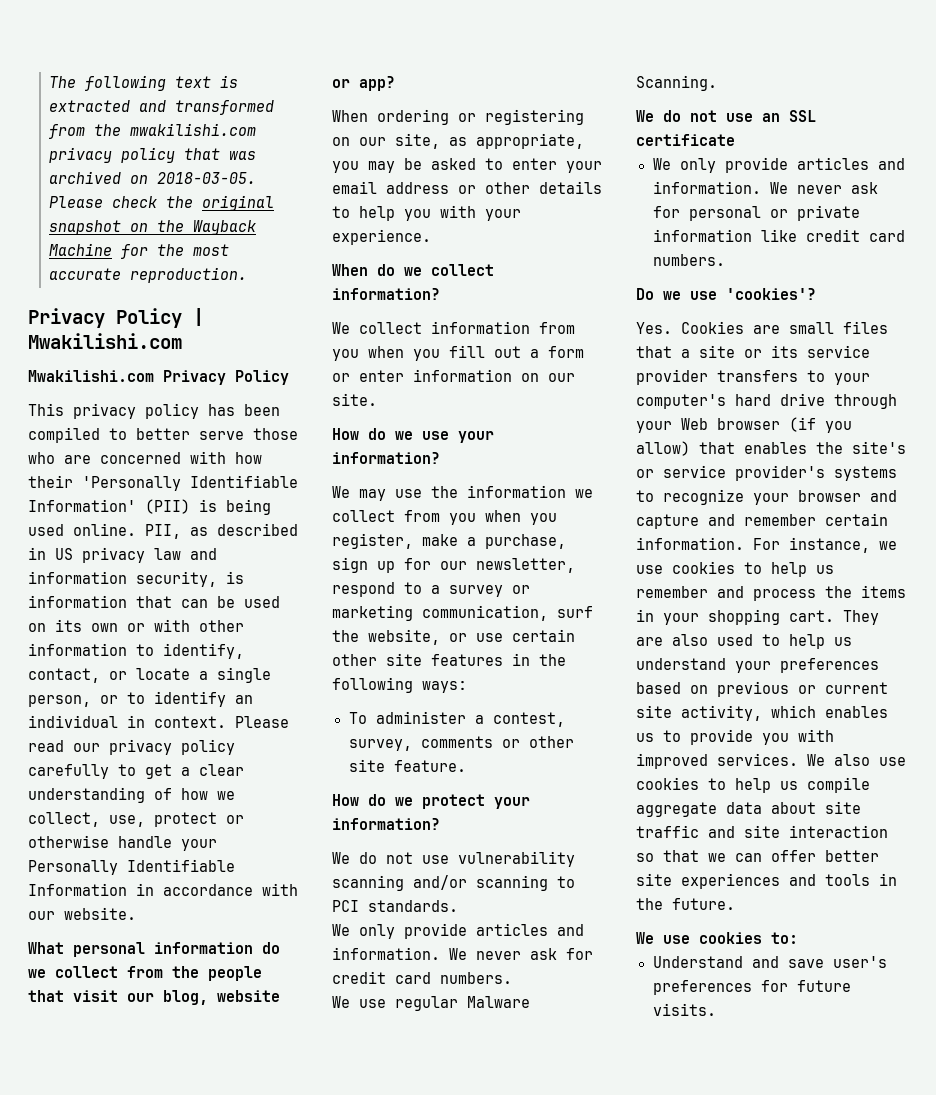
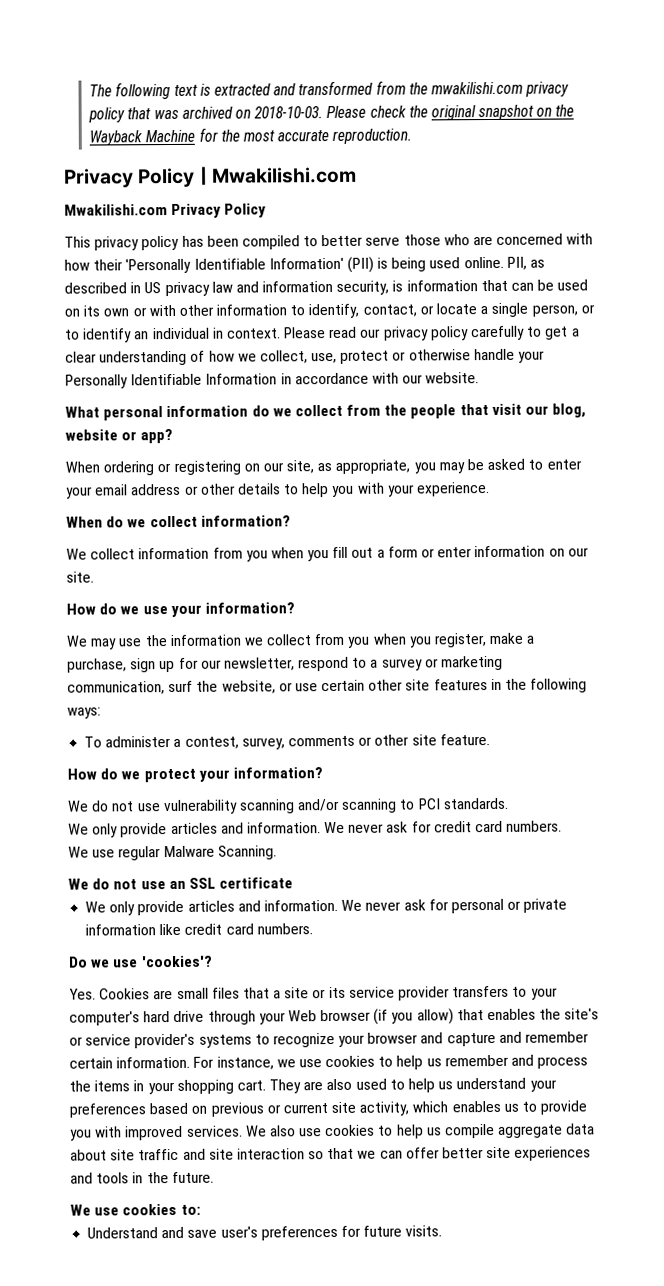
[157,172,257,184] 2018-03-05. -> [254,106,324,119] 2018-10-03.

